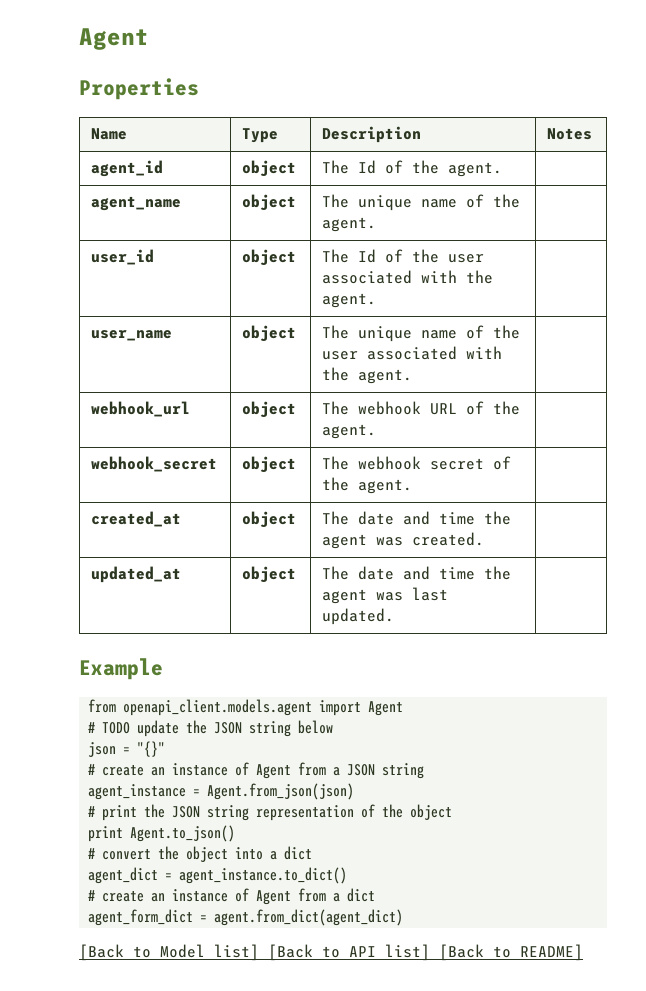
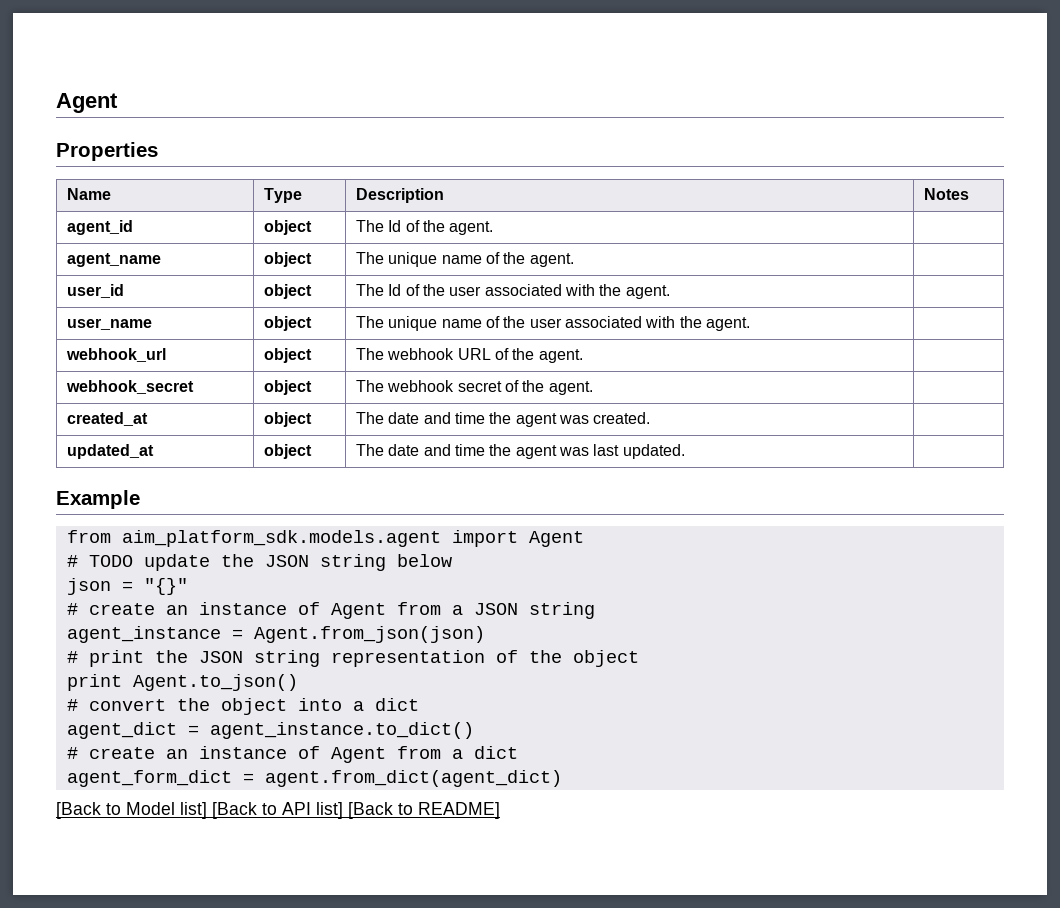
[123,699,313,716] openapi_client.models.agent -> [121,530,441,547] aim_platform_sdk.models.agent

